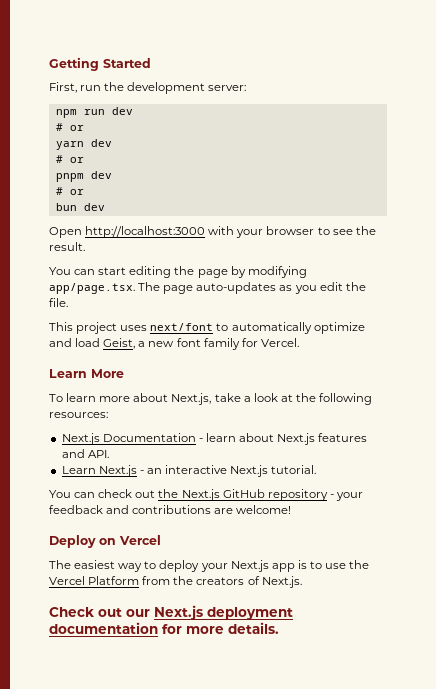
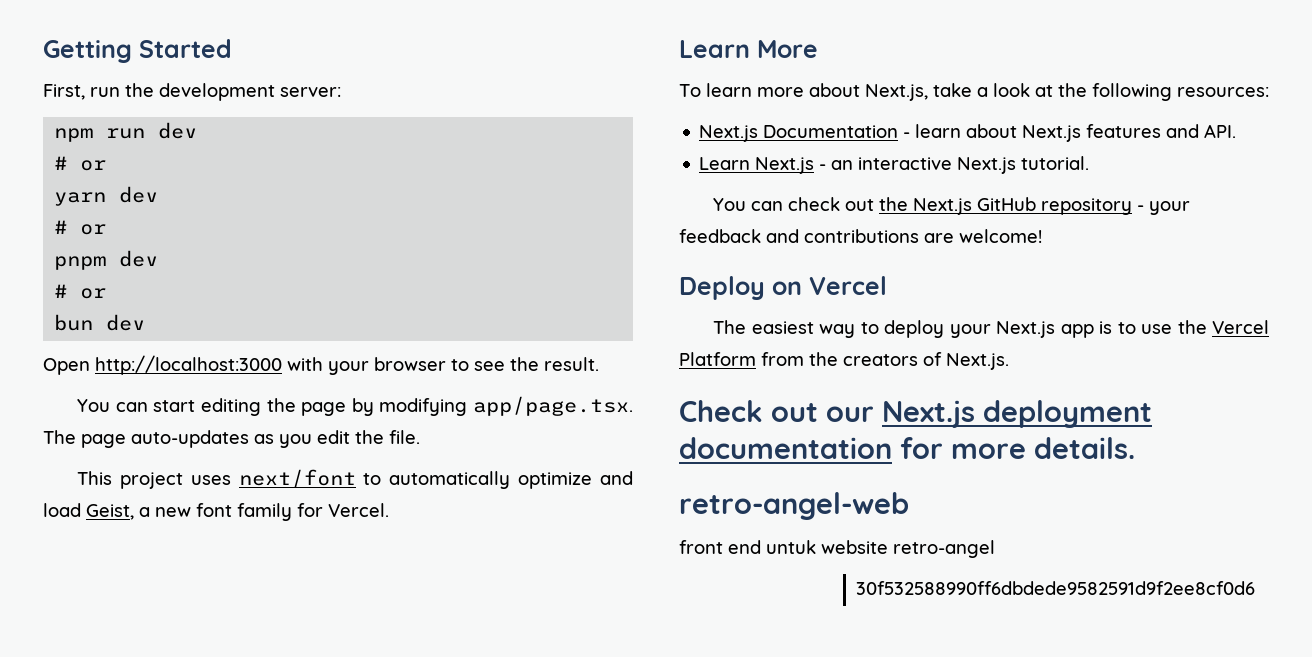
(279, 628) none -> [679,492,909,520] [679,540,995,558] [856,581,1255,595] // retro-angel-web // front end untuk website retro-angel // 30f532588990ff6dbdede9582591d9f2ee8cf0d6

